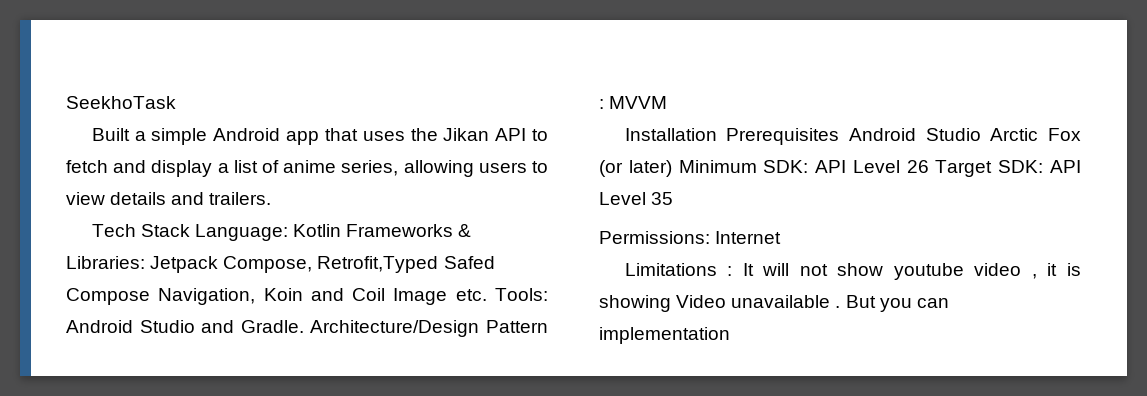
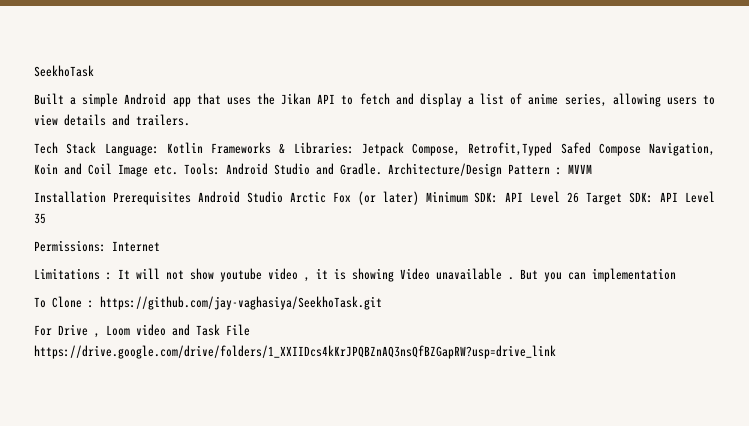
(730, 335) none -> [34,296,382,310] [34,324,250,338] [34,345,556,359] // To Clone : https://github.com/jay-vaghasiya/SeekhoTask.git // For Drive , Loom video and Task File https://drive.google.com/drive/folders/1_XXIIDcs4kKrJPQBZnAQ3nsQfBZGapRW?usp=drive_link

